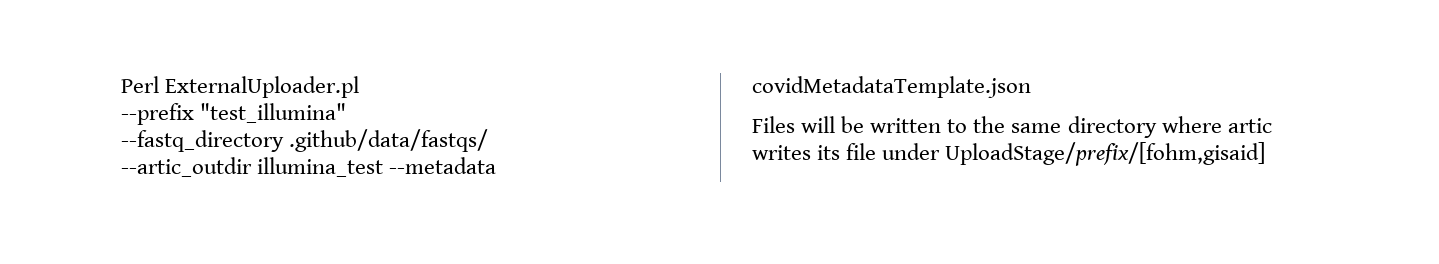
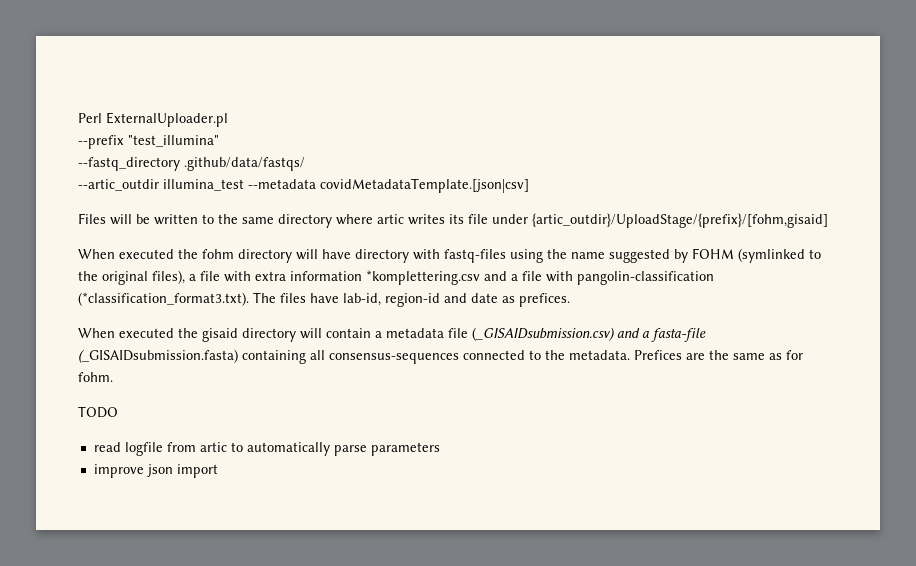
[752,76,1031,98] covidMetadataTemplate.json -> [320,178,529,193] covidMetadataTemplate.[json|csv]
[945,142,1266,166] UploadStage/prefix/[fohm,gisaid] -> [532,213,828,228] [78,248,821,263] [78,270,714,285] [78,292,570,307] [78,327,706,342] [78,349,803,364] [78,372,113,382] [78,406,118,418] [93,442,440,456] [93,464,218,478] {artic_outdir}/UploadStage/{prefix}/[fohm,gisaid] // When executed the fohm directory will have directory with fastq-files using the name suggested by FOHM (symlinked to the original files), a file with extra information *komplettering.csv and a file with pangolin-classification (*classification_format3.txt). The files have lab-id, region-id and date as prefices. // When executed the gisaid directory will contain a metadata file (_GISAIDsubmission.csv) and a fasta-file (_GISAIDsubmission.fasta) containing all consensus-sequences connected to the metadata. Prefices are the same as for fohm. // TODO // read logfile from artic to automatically parse parameters // improve json import

